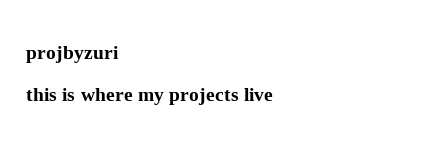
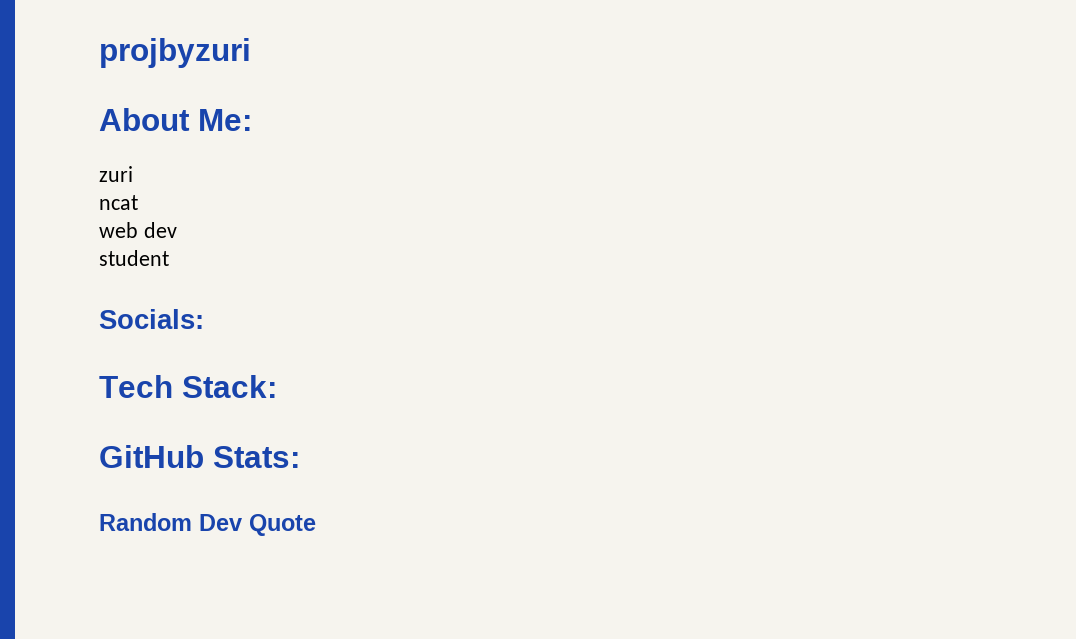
[26,88,274,105] this is where my projects live -> [99,108,252,131] [99,166,133,182] [99,195,138,210] [99,222,177,238] [99,250,169,266] [99,309,204,329] [99,375,277,398] [99,445,300,468] [99,513,316,536] About Me: // zuri // ncat // web dev // student // Socials: // Tech Stack: // GitHub Stats: // Random Dev Quote

